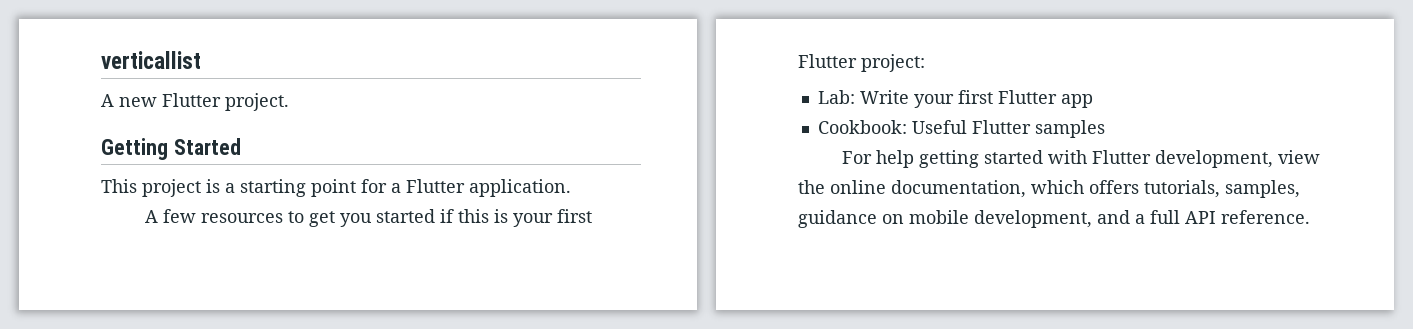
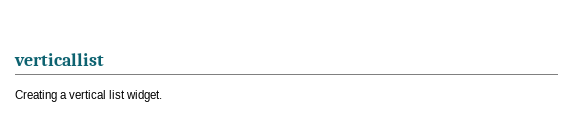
[101,93,289,111] [101,138,241,160] [101,179,571,197] [144,209,592,227] [798,54,925,72] [817,90,1093,108] [817,120,1105,138] [841,150,1320,168] [798,180,1300,198] [798,210,1310,228] A new Flutter project. // Getting Started // This project is a starting point for a Flutter application. // A few resources to get you started if this is your first Flutter project: // Lab: Write your first Flutter app // Cookbook: Useful Flutter samples // For help getting started with Flutter development, view the online documentation, which offers tutorials, samples, guidance on mobile development, and a full API reference. -> [15,90,163,102] Creating a vertical list widget.

